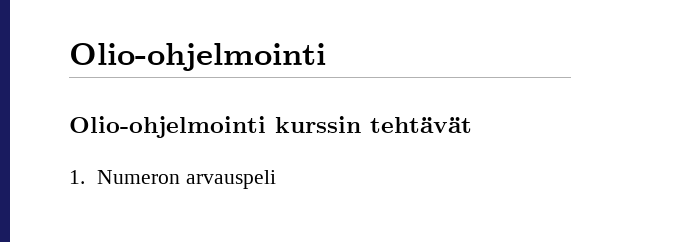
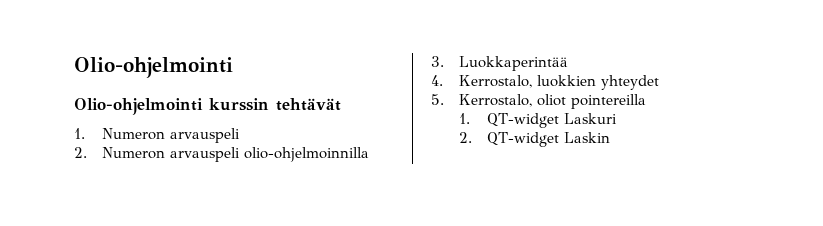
(276, 179) none -> [74,147,369,162] [431,56,568,71] [431,75,659,90] [431,94,646,109] [458,113,617,128] [458,132,610,147] // 2. Numeron arvauspeli olio-ohjelmoinnilla // 3. Luokkaperintää // 4. Kerrostalo, luokkien yhteydet // 5. Kerrostalo, oliot pointereilla // 1. QT-widget Laskuri // 2. QT-widget Laskin

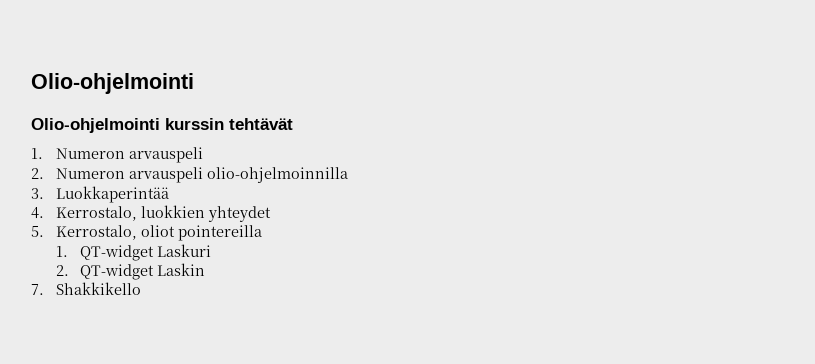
(610, 137) none -> [31,282,141,295] // 7. Shakkikello

